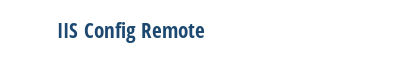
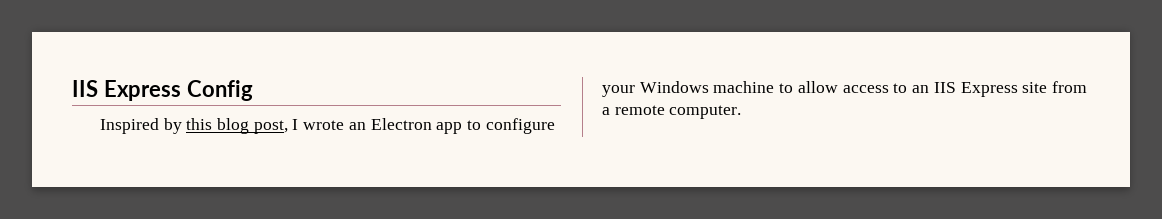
[57,23,78,38] IIS -> [72,80,181,101] IIS Express
[141,23,206,38] Remote -> [99,118,555,134] [602,81,1087,97] [602,105,742,119] // Inspired by this blog post, I wrote an Electron app to configure your Windows machine to allow access to an IIS Express site from a remote computer.

